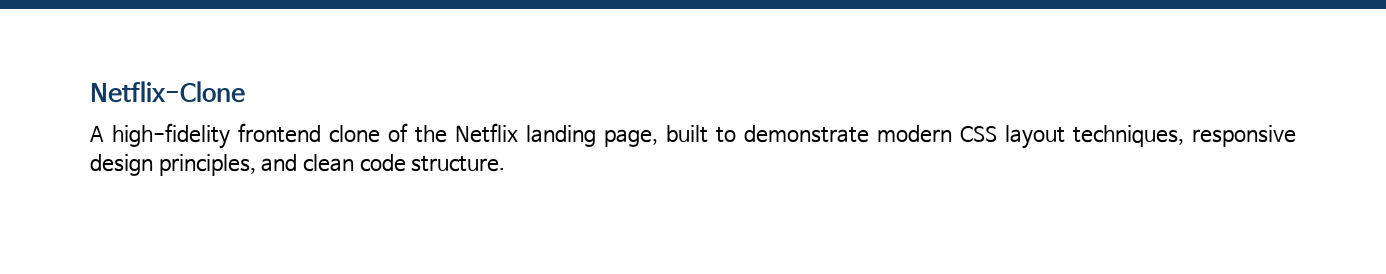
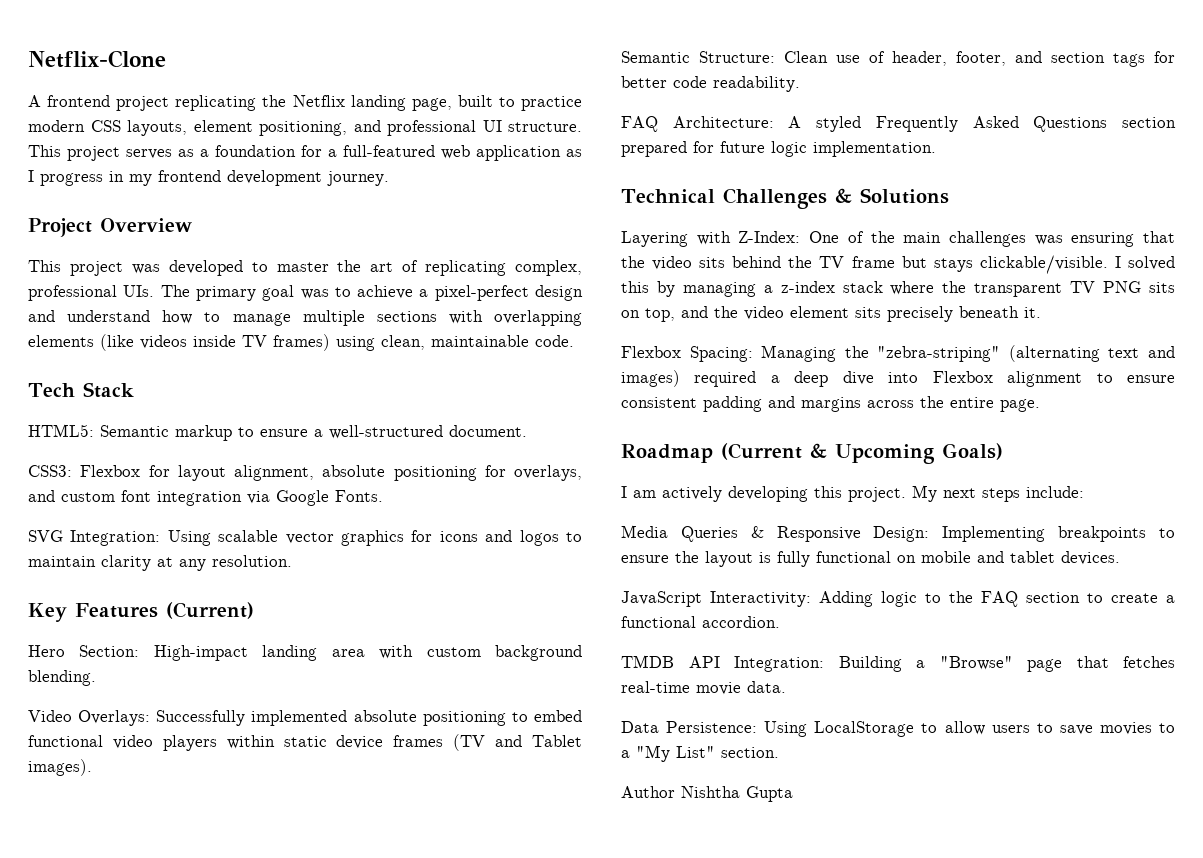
[112,123,408,149] high-fidelity frontend clone of -> [47,95,257,111] frontend project replicating
[744,125,870,143] demonstrate -> [521,96,583,111] practice
[1005,125,1297,149] [90,154,506,176] layout techniques, responsive design principles, and clean code structure. -> [127,120,582,136] [28,145,582,161] [28,170,389,186] [28,218,192,237] [28,260,582,276] [28,285,584,301] [28,310,582,326] [28,334,574,351] [28,382,134,398] [28,424,527,441] [28,465,582,481] [28,490,383,506] [28,530,582,546] [28,555,292,571] [28,602,254,622] [28,645,582,661] [28,670,96,686] [28,710,583,726] [28,734,583,751] [28,759,92,776] [621,51,1175,67] [621,76,800,92] [621,116,1176,132] [621,141,936,157] [621,188,949,209] [621,231,1175,247] [621,255,1175,274] [621,281,1175,297] [621,306,1041,322] [621,345,1175,362] [621,370,1175,387] [621,396,1040,412] [621,443,1003,464] [621,485,1084,502] [621,525,1175,542] [621,551,1120,567] [621,591,1175,607] [621,616,780,628] [621,655,1175,672] [621,681,786,695] [621,721,1175,737] [621,745,779,762] [621,786,793,802] layouts, element positioning, and professional UI structure. This project serves as a foundation for a full-featured web application as I progress in my frontend development journey. // Project Overview // This project was developed to master the art of replicating complex, professional UIs. The primary goal was to achieve a pixel-perfect design and understand how to manage multiple sections with overlapping elements (like videos inside TV frames) using clean, maintainable code. // Tech Stack // HTML5: Semantic markup to ensure a well-structured document. // CSS3: Flexbox for layout alignment, absolute positioning for overlays, and custom font integration via Google Fonts. // SVG Integration: Using scalable vector graphics for icons and logos to maintain clarity at any resolution. // Key Features (Current) // Hero Section: High-impact landing area with custom background blending. // Video Overlays: Successfully implemented absolute positioning to embed functional video players within static device frames (TV and Tablet images). // Semantic Structure: Clean use of header, footer, and section tags for better code readability. // FAQ Architecture: A styled Frequently Asked Questions section prepared for future logic implementation. // Technical Challenges & Solutions // Layering with Z-Index: One of the main challenges was ensuring that the video sits behind the TV frame but stays clickable/visible. I solved this by managing a z-index stack where the transparent TV PNG sits on top, and the video element sits precisely beneath it. // Flexbox Spacing: Managing the "zebra-striping" (alternating text and images) required a deep dive into Flexbox alignment to ensure consistent padding and margins across the entire page. // Roadmap (Current & Upcoming Goals) // I am actively developing this project. My next steps include: // Media Queries & Responsive Design: Implementing breakpoints to ensure the layout is fully functional on mobile and tablet devices. // JavaScript Interactivity: Adding logic to the FAQ section to create a functional accordion. // TMDB API Integration: Building a "Browse" page that fetches real-time movie data. // Data Persistence: Using LocalStorage to allow users to save movies to a "My List" section. // Author Nishtha Gupta

